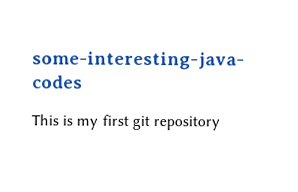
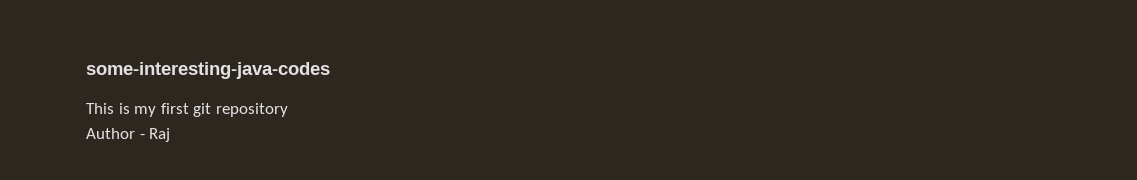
(220, 123) none -> [86,128,171,142] // Author - Raj

